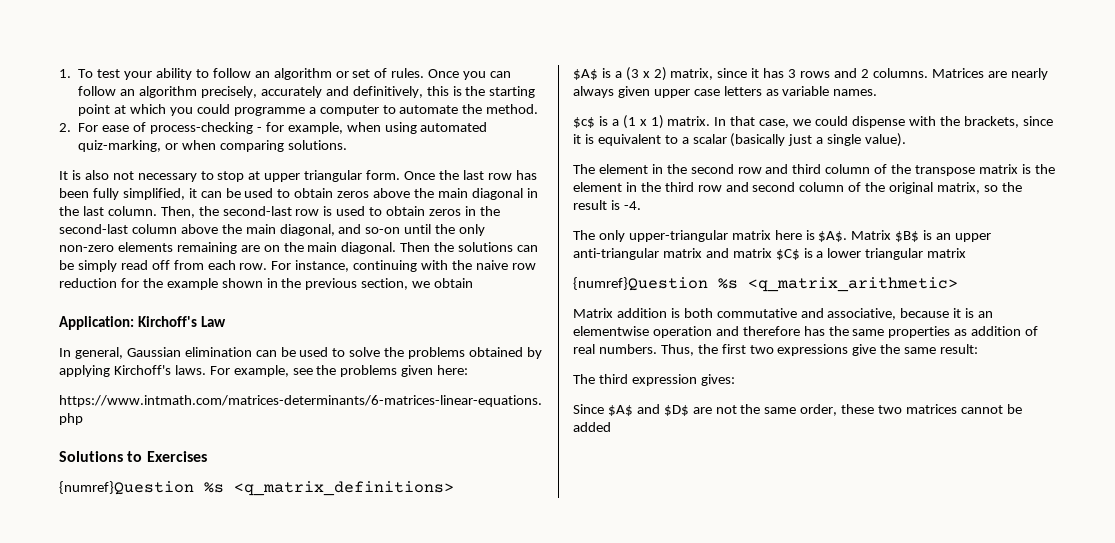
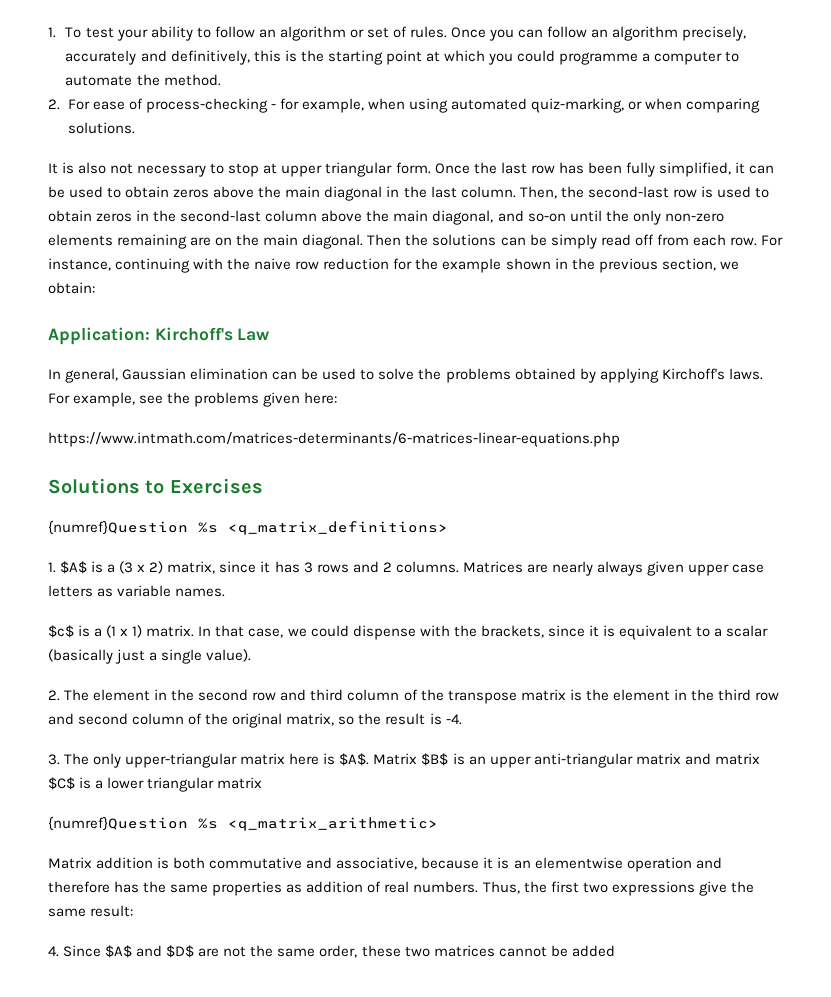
[434,278,474,288] obtain -> [48,282,95,294] obtain:
(454, 488) none -> [48,562,56,573] 1.
(907, 140) none -> [48,690,60,701] 2.
(641, 205) none -> [48,754,60,765] 3.
[573,374,735,386] The third expression gives: // -> [48,946,59,957] 4.

